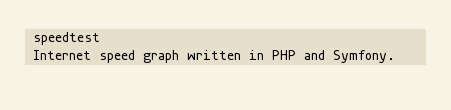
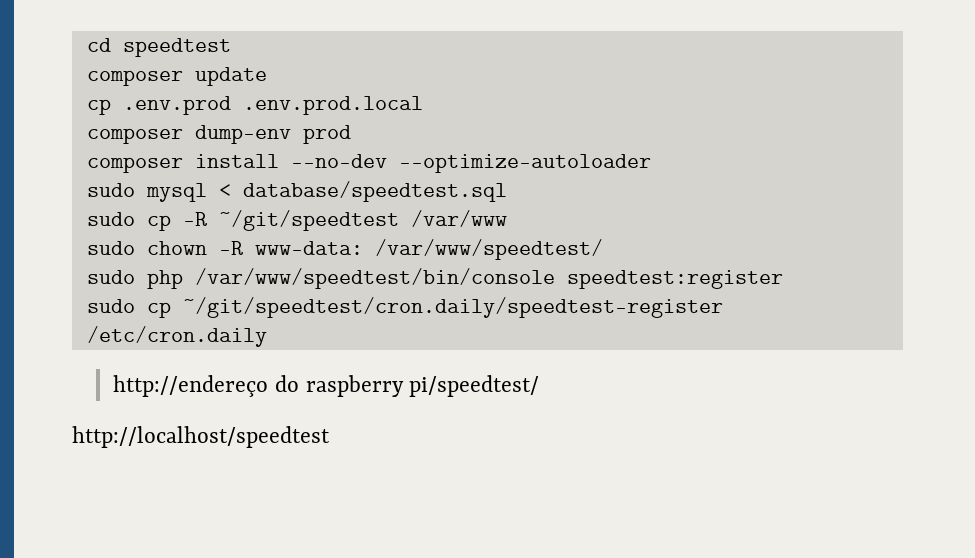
(33, 38) none -> [86,38,111,52] cd
[33,50,396,63] Internet speed graph written in PHP and Symfony. -> [86,67,267,86] [86,96,423,115] [86,125,351,144] [86,154,651,173] [86,181,507,202] [86,210,507,231] [86,239,603,260] [86,268,783,289] [86,297,723,318] [86,326,267,347] [113,375,540,397] [72,426,330,448] composer update // cp .env.prod .env.prod.local // composer dump-env prod // composer install --no-dev --optimize-autoloader // sudo mysql < database/speedtest.sql // sudo cp -R ~/git/speedtest /var/www // sudo chown -R www-data: /var/www/speedtest/ // sudo php /var/www/speedtest/bin/console speedtest:register // sudo cp ~/git/speedtest/cron.daily/speedtest-register /etc/cron.daily // http://endereço do raspberry pi/speedtest/ // http://localhost/speedtest

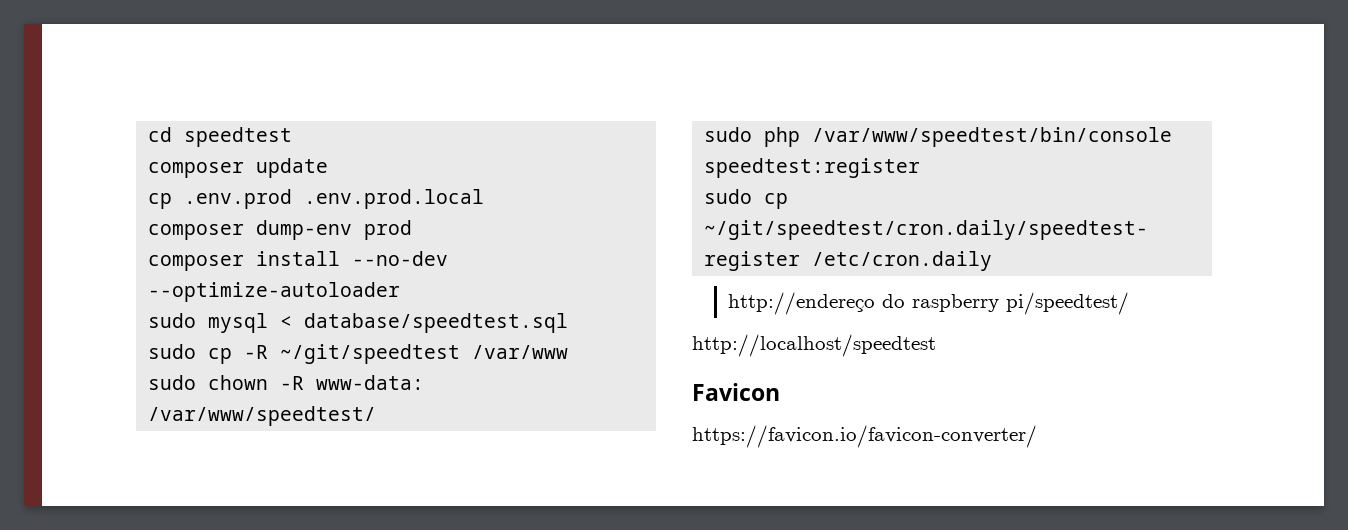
(330, 437) none -> [692,383,780,401] [692,425,1037,448] // Favicon // https://favicon.io/favicon-converter/

